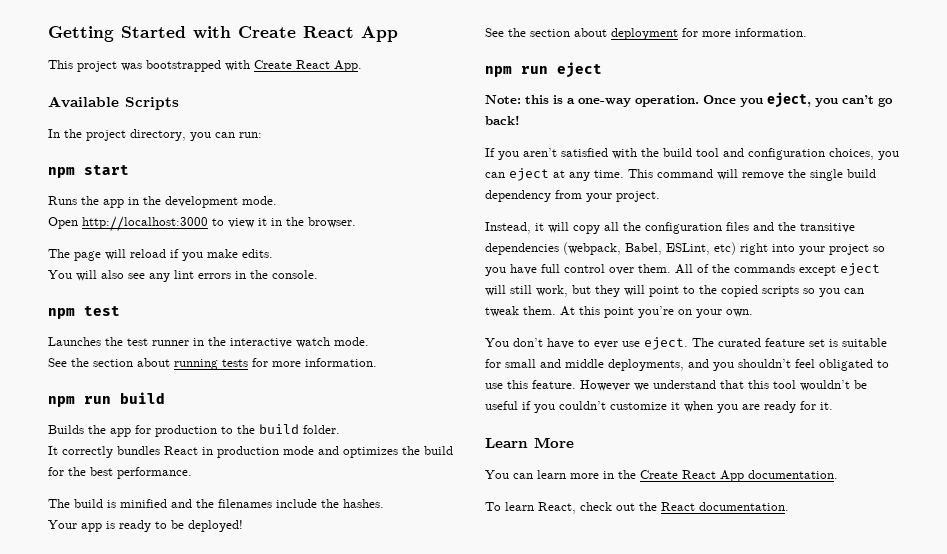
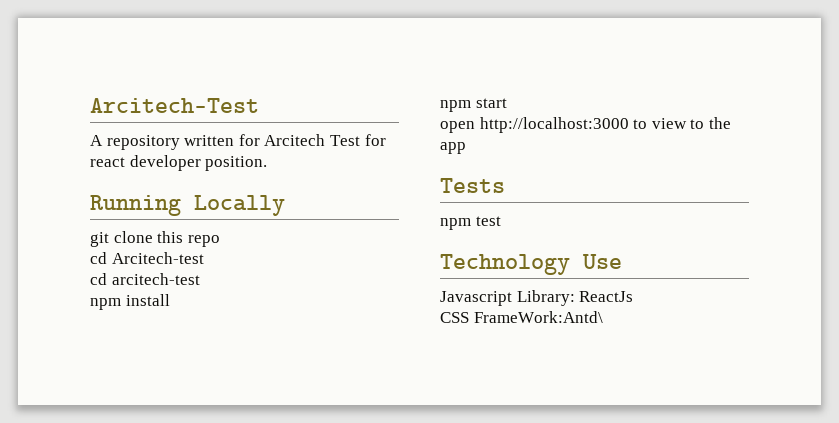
[48,26,398,42] [48,60,362,72] [48,96,179,110] [48,129,262,141] [48,165,129,178] [48,196,277,208] [48,216,356,232] [48,249,273,261] [48,270,318,282] [48,306,120,319] [48,337,369,348] [48,358,377,370] [48,392,165,407] [48,424,340,437] [48,446,453,458] [48,467,192,479] [48,499,384,508] [48,520,243,532] [485,28,807,40] [485,62,602,78] [485,92,893,108] [485,115,520,125] [485,148,899,160] [485,168,876,181] [485,190,660,202] [485,222,855,234] [485,242,885,255] [485,263,880,276] [485,285,864,297] [485,306,753,318] [485,337,887,350] [485,359,889,371] [485,380,867,391] [485,401,833,413] [485,437,574,448] [485,470,838,482] [485,502,789,514] Getting Started with Create React App // This project was bootstrapped with Create React App. // Available Scripts // In the project directory, you can run: // npm start // Runs the app in the development mode. // Open http://localhost:3000 to view it in the browser. // The page will reload if you make edits. // You will also see any lint errors in the console. // npm test // Launches the test runner in the interactive watch mode. // See the section about running tests for more information. // npm run build // Builds the app for production to the build folder. // It correctly bundles React in production mode and optimizes the build for the best performance. // The build is minified and the filenames include the hashes. // Your app is ready to be deployed! // See the section about deployment for more information. // npm run eject // Note: this is a one-way operation. Once you eject, you can’t go back! // If you aren’t satisfied with the build tool and configuration choices, you can eject at any time. This command will remove the single build dependency from your project. // Instead, it will copy all the configuration files and the transitive dependencies (webpack, Babel, ESLint, etc) right into your project so you have full control over them. All of the commands except eject will still work, but they will point to the copied scripts so you can tweak them. At this point you’re on your own. // You don’t have to ever use eject. The curated feature set is suitable for small and middle deployments, and you shouldn’t feel obligated to use this feature. However we understand that this tool wouldn’t be useful if you couldn’t customize it when you are ready for it. // Learn More // You can learn more in the Create React App documentation. // To learn React, check out the React documentation. -> [90,98,259,113] [90,134,386,150] [90,155,268,171] [90,195,285,216] [90,231,220,247] [90,252,204,264] [90,273,200,285] [90,294,170,310] [440,98,507,112] [440,117,731,133] [440,142,466,154] [440,178,505,193] [440,216,501,230] [440,254,622,275] [440,290,634,306] [440,311,603,323] Arcitech-Test // A repository written for Arcitech Test for react developer position. // Running Locally // git clone this repo // cd Arcitech-test // cd arcitech-test // npm install // npm start // open http://localhost:3000 to view to the app // Tests // npm test // Technology Use // Javascript Library: ReactJs // CSS FrameWork:Antd\

